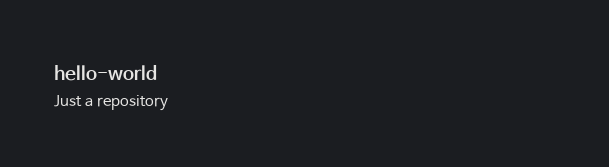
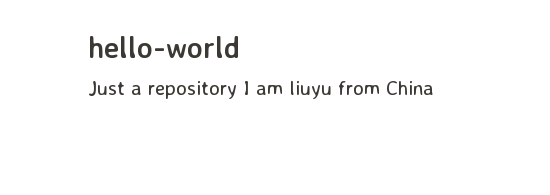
(168, 103) none -> [243,81,434,99] I am liuyu from China

